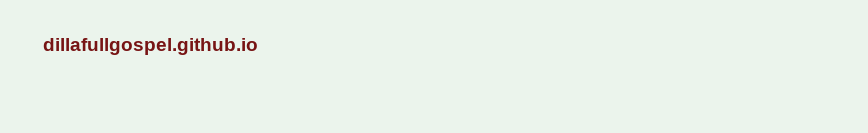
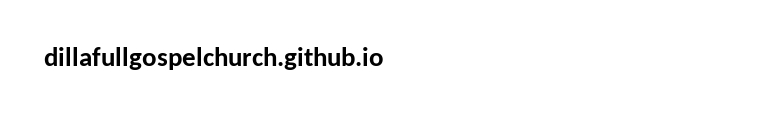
[43,38,258,55] dillafullgospel.github.io -> [44,47,384,70] dillafullgospelchurch.github.io

